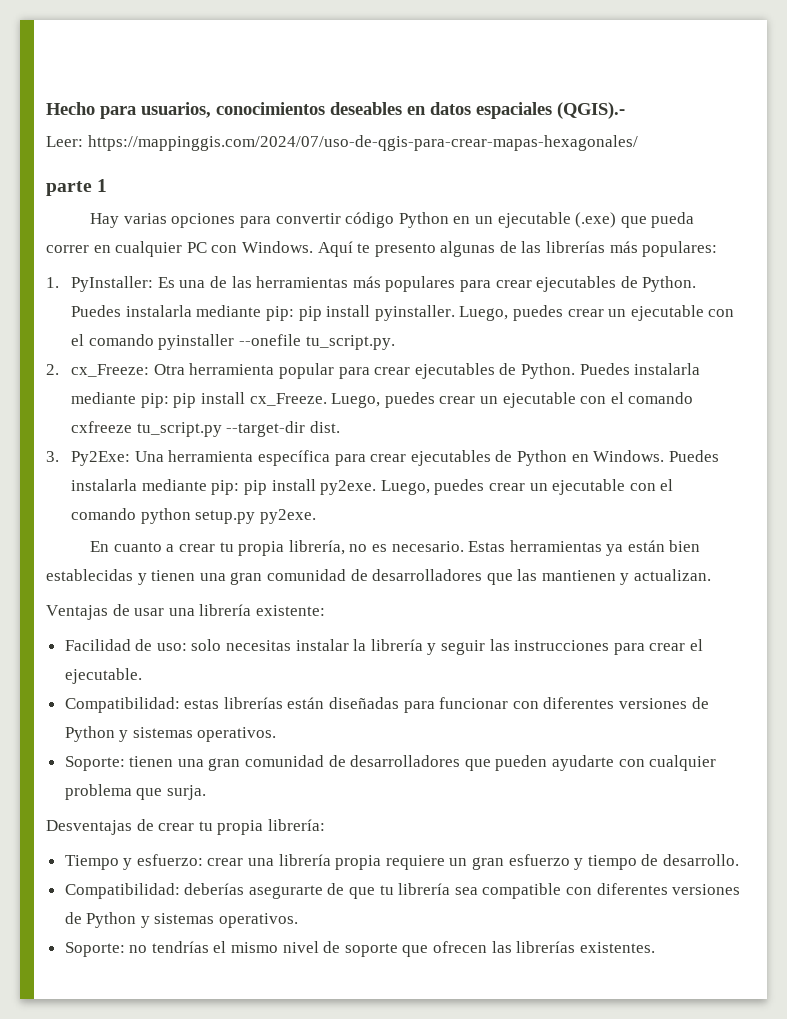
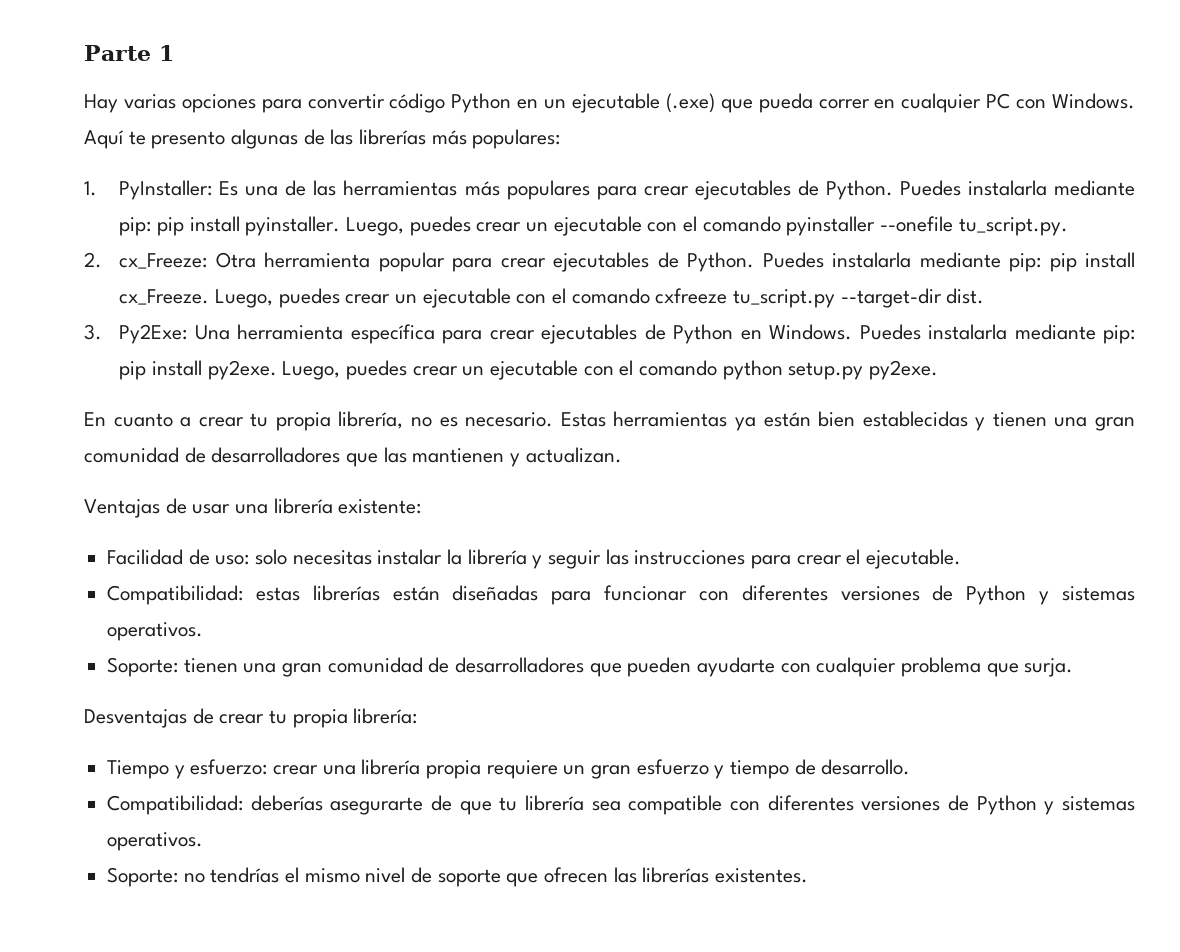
[46,102,625,119] [46,135,638,151] [46,181,92,196] Hecho para usuarios, conocimientos deseables en datos espaciales (QGIS).- // Leer: https://mappinggis.com/2024/07/uso-de-qgis-para-crear-mapas-hexagonales/ // parte -> [84,45,151,61] Parte

